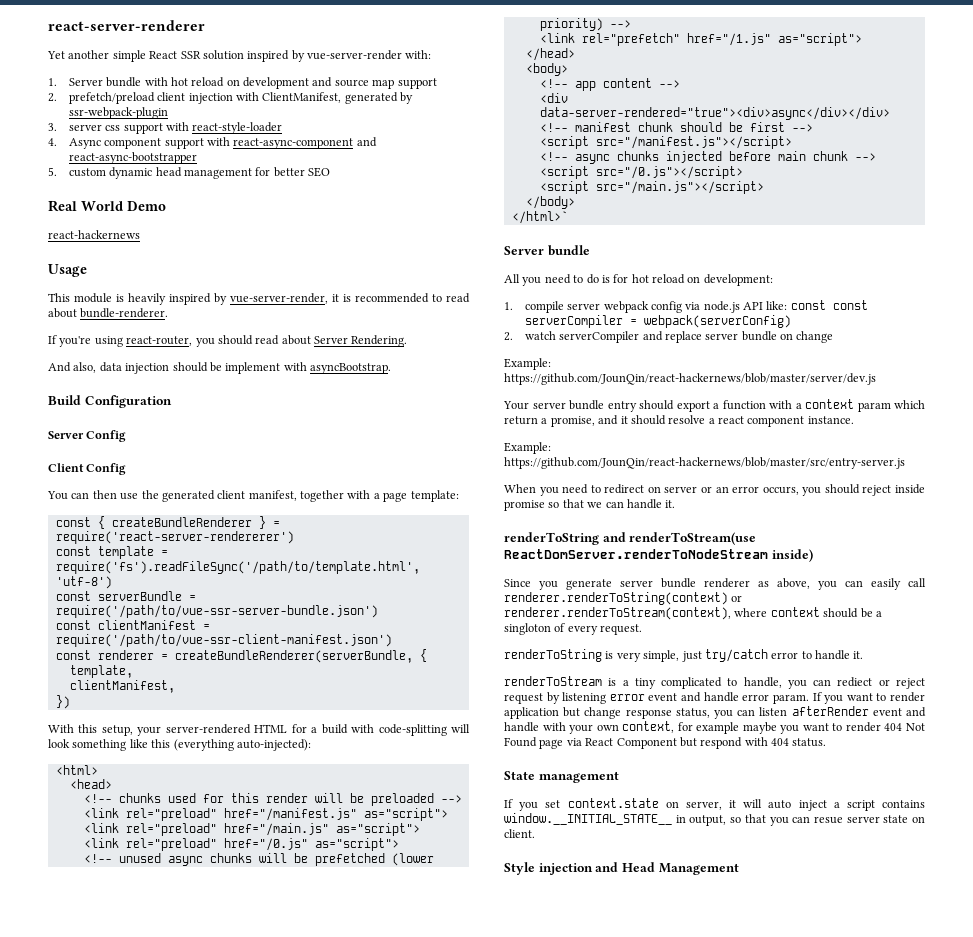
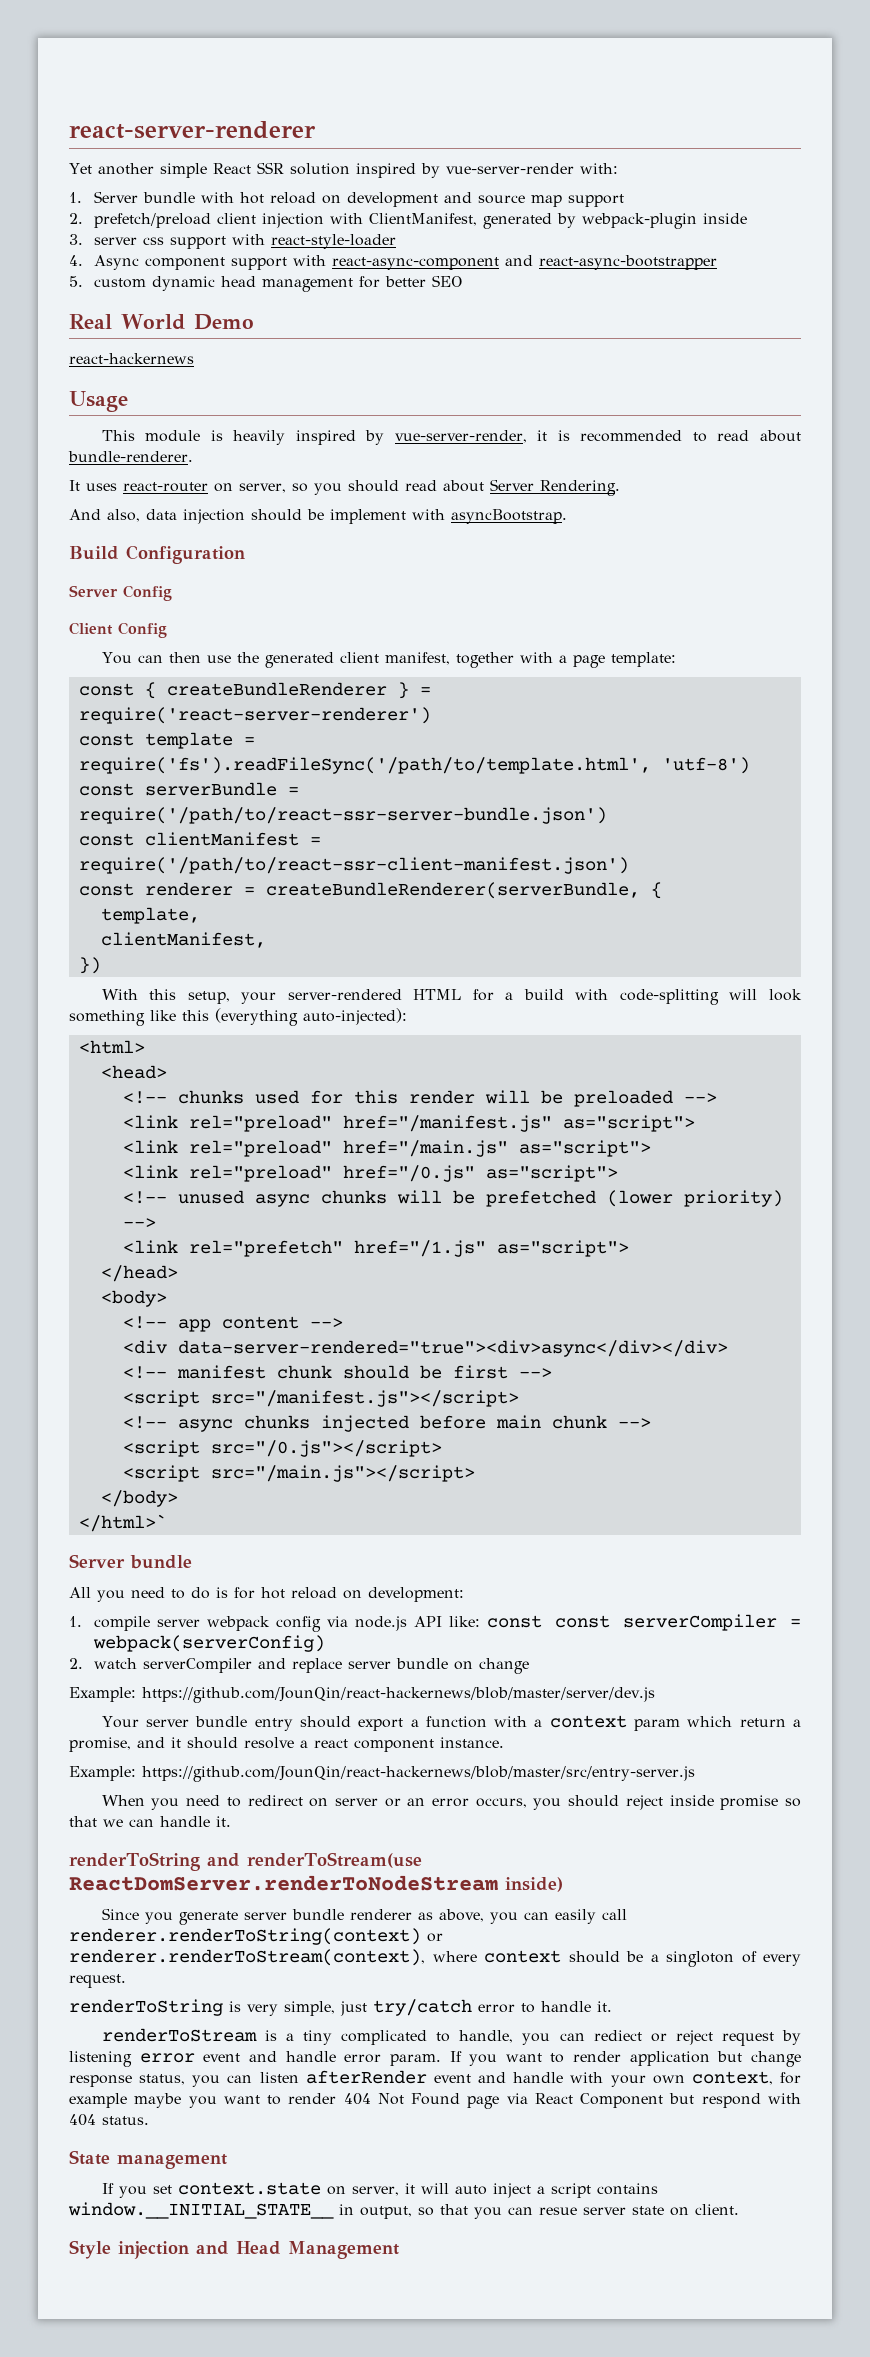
[68,107,168,119] ssr-webpack-plugin -> [582,213,748,229] webpack-plugin inside
[48,335,193,347] If you're using react-router, -> [69,480,308,493] It uses react-router on server, so
[55,531,294,544] require('react-server-rendererer') -> [78,707,431,724] require('react-server-renderer')
[55,605,378,618] require('/path/to/vue-ssr-server-bundle.json') -> [78,807,607,824] require('/path/to/react-ssr-server-bundle.json')
[55,634,392,647] require('/path/to/vue-ssr-client-manifest.json') -> [78,857,629,874] require('/path/to/react-ssr-client-manifest.json')

